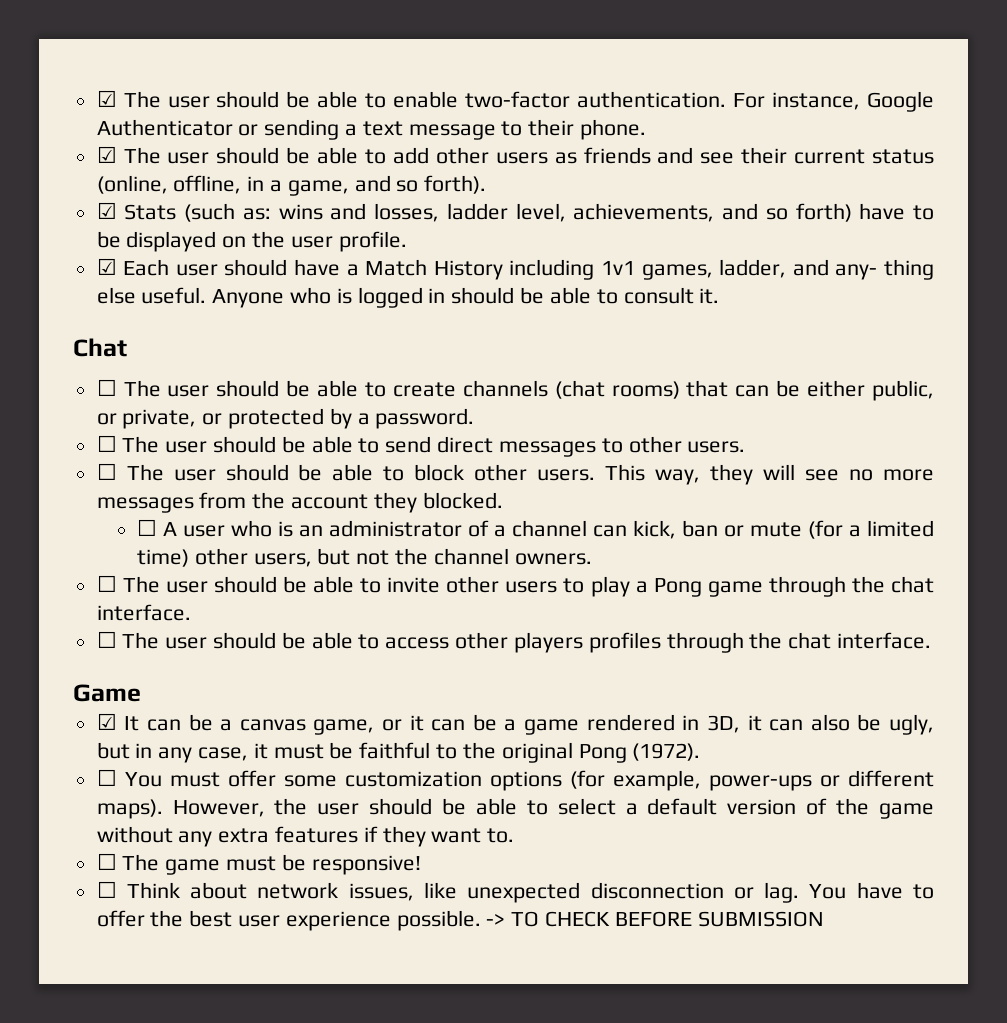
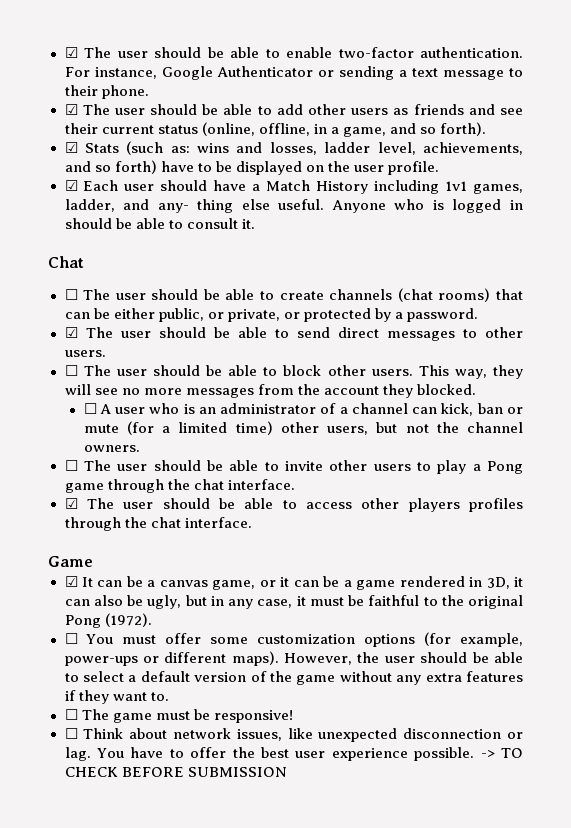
[96,435,117,452] ☐ -> [64,327,78,338] ☑
[96,631,117,648] ☐ -> [64,498,78,509] ☑

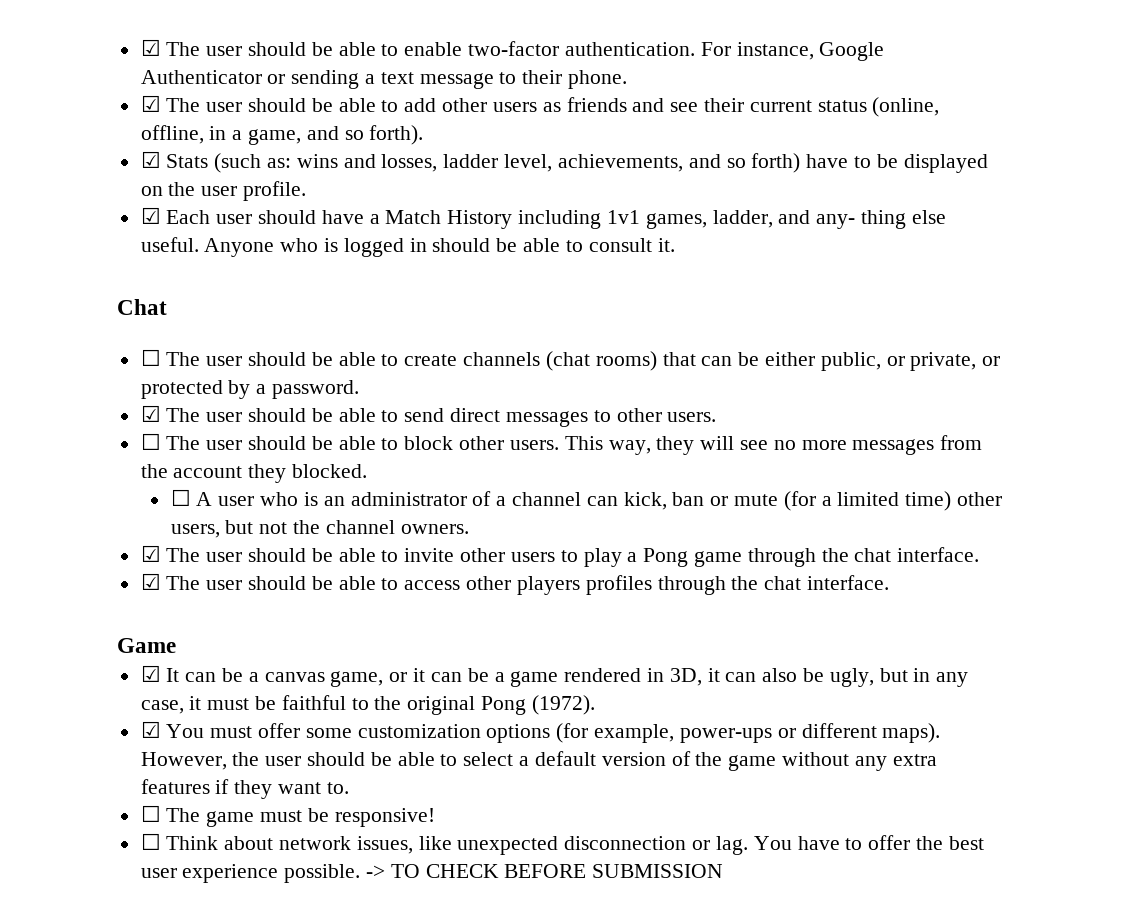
[64,460,78,471] ☐ -> [140,545,161,562] ☑
[64,633,78,644] ☐ -> [140,721,161,738] ☑

